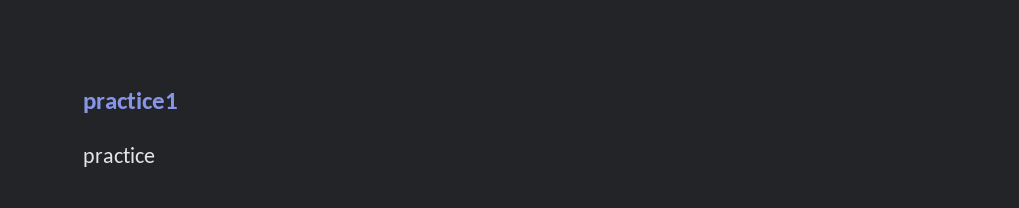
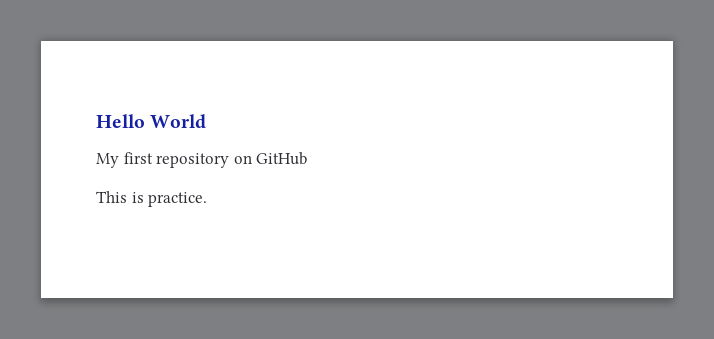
[83,92,178,113] [83,147,155,167] practice1 // practice -> [96,114,207,129] [96,152,308,168] [96,191,208,207] Hello World // My first repository on GitHub // This is practice.

